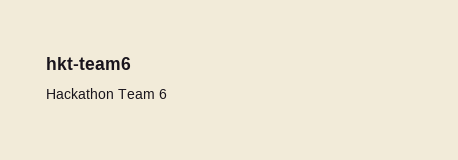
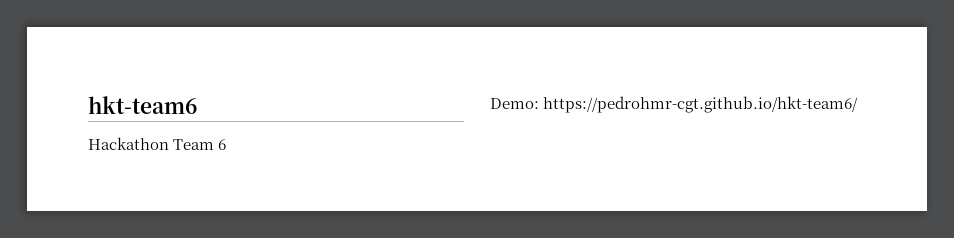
(167, 94) none -> [490,96,859,113] // Demo: https://pedrohmr-cgt.github.io/hkt-team6/

